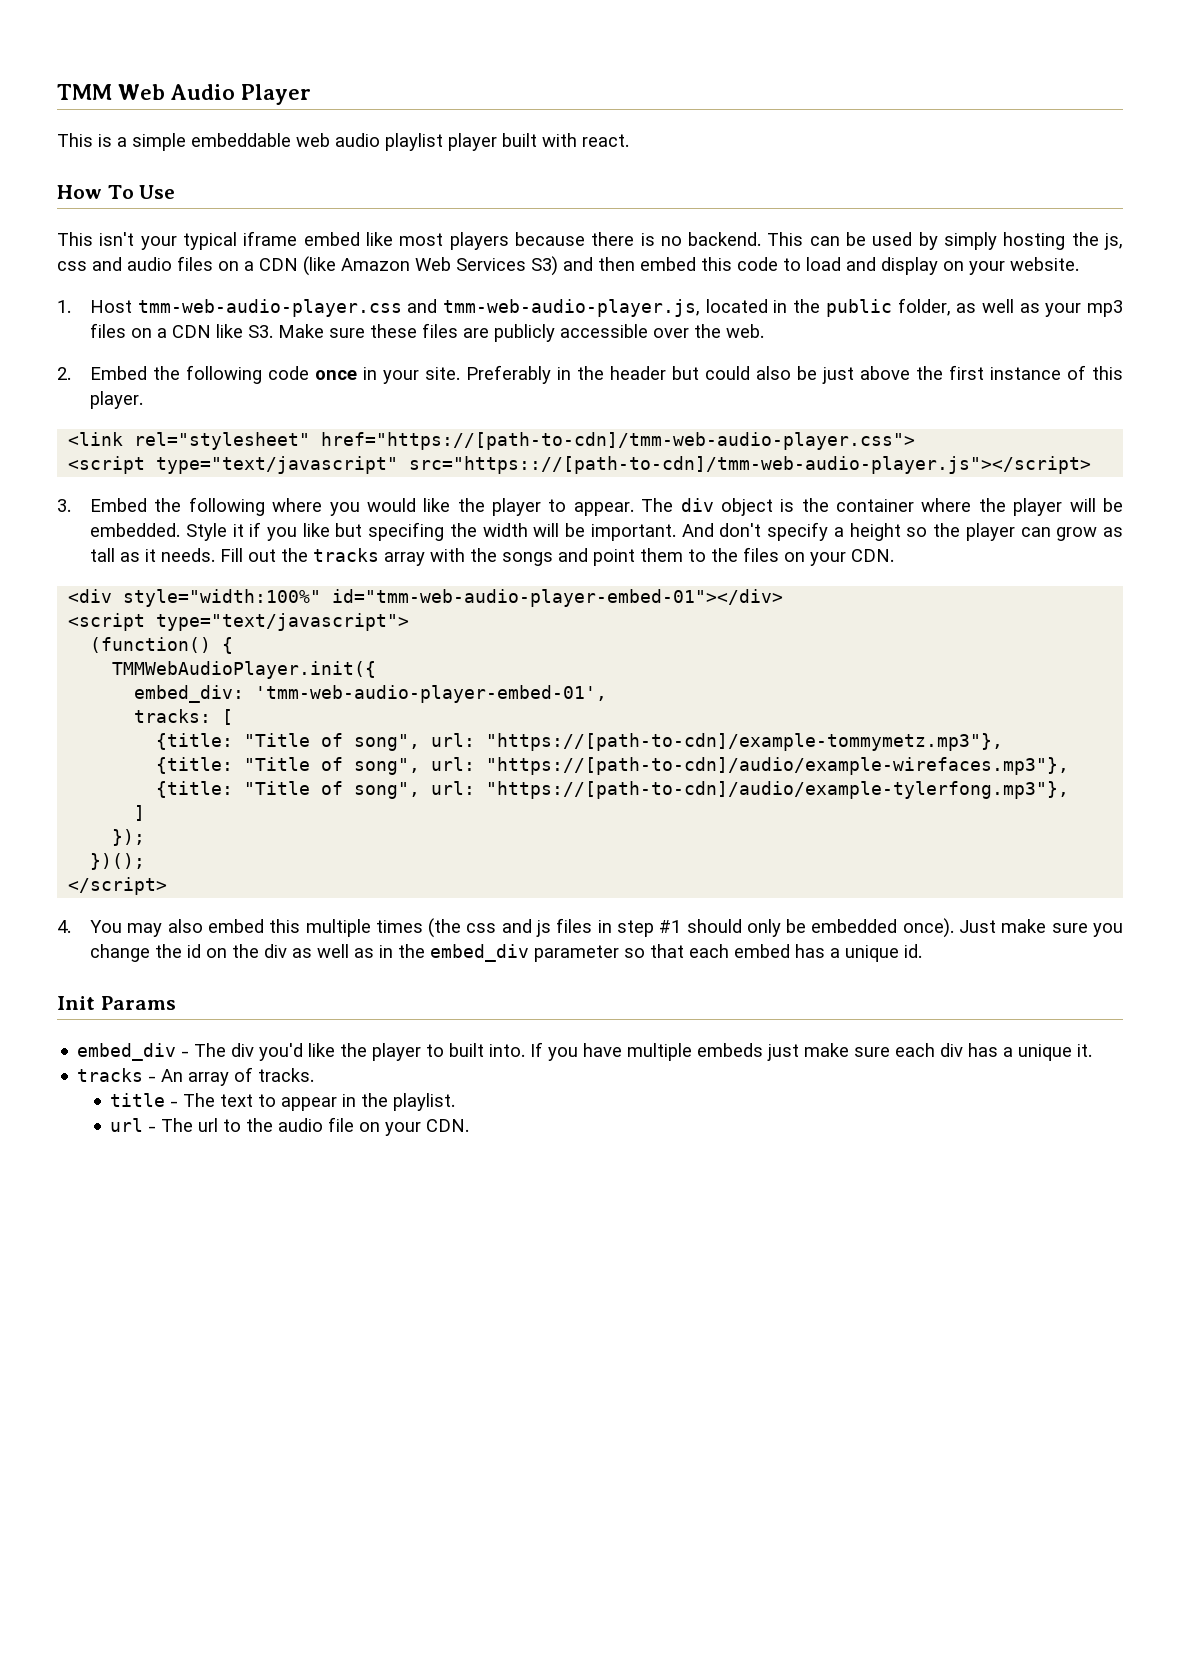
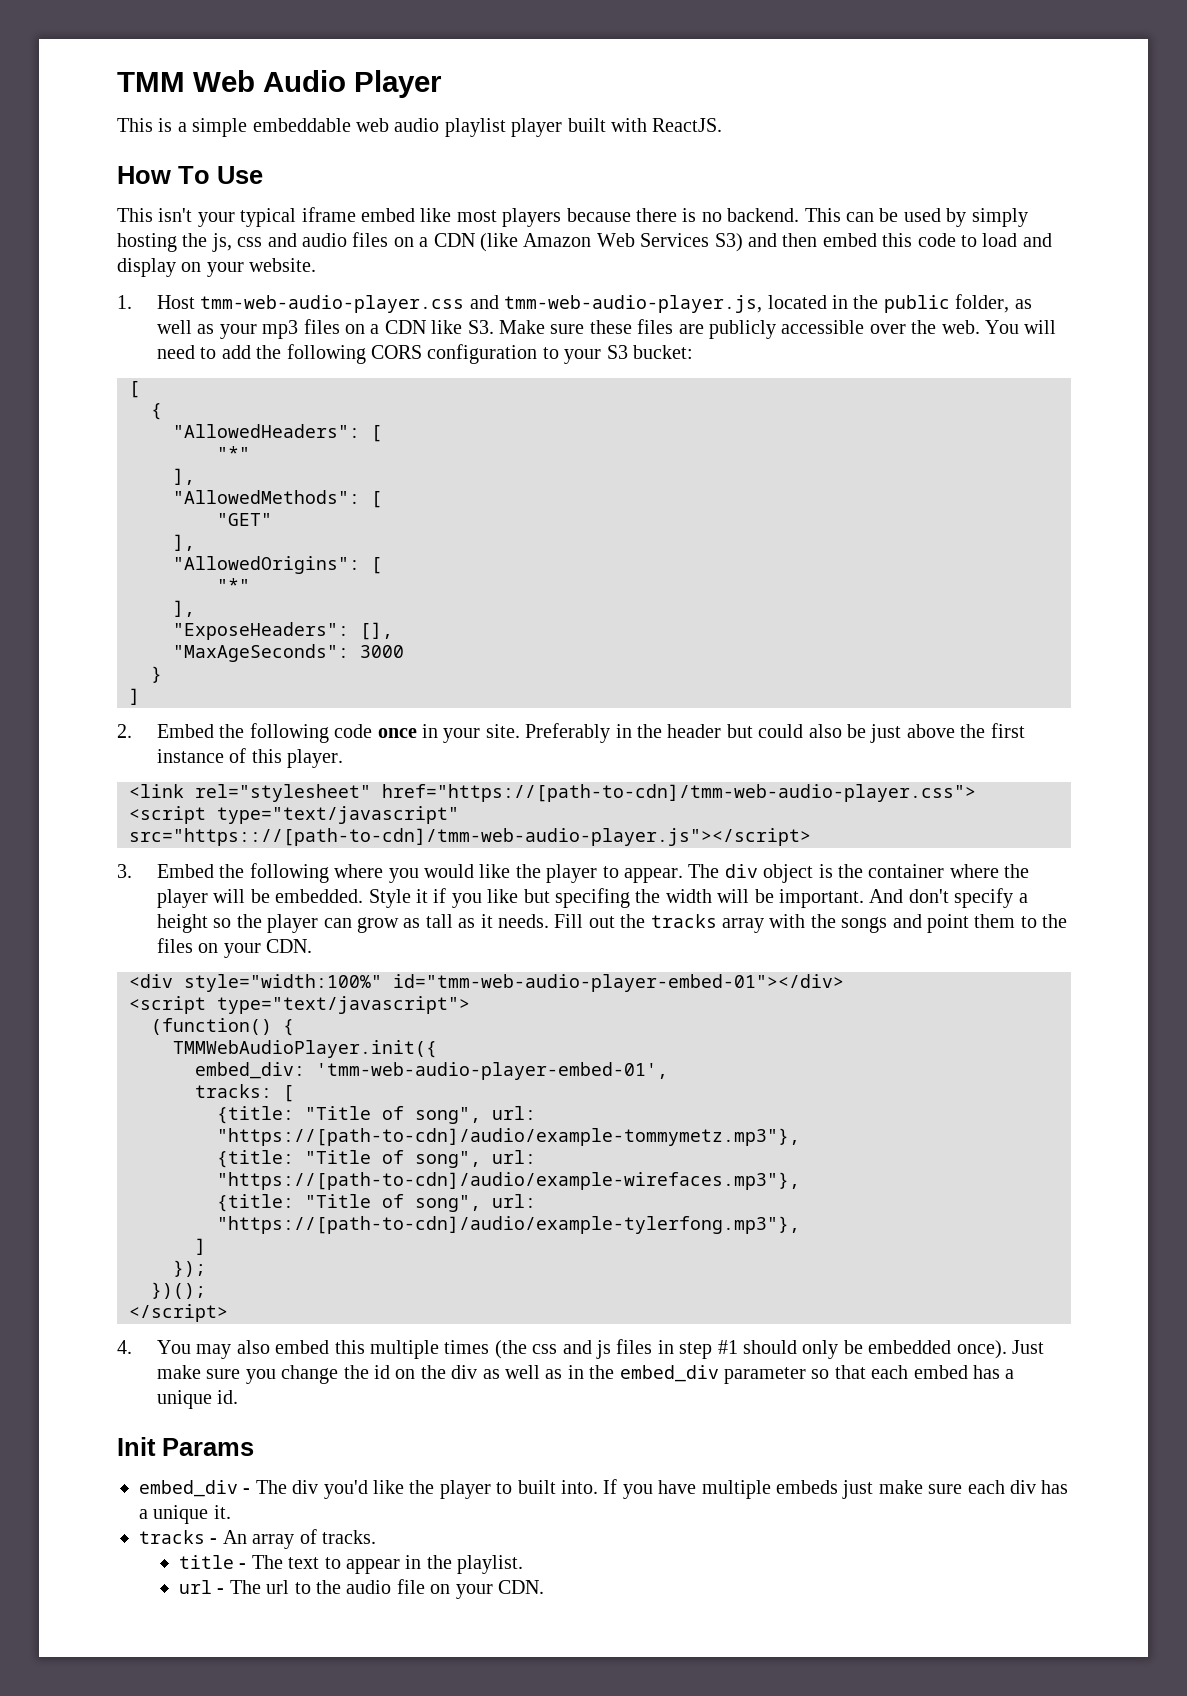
[582,134,629,147] react. -> [652,118,723,132] ReactJS.
(765, 331) none -> [984,320,1057,334] [156,344,693,364] [129,381,140,398] [151,403,162,420] [173,424,382,442] [217,446,250,460] [173,468,195,485] [173,490,382,508] [217,513,272,526] [173,534,195,551] [173,556,382,574] [217,578,250,592] [173,600,195,617] [173,622,393,640] [173,644,404,662] [151,666,162,683] [129,688,140,705] You will need to add the following CORS configuration to your S3 bucket: // [ // { // "AllowedHeaders": [ // "*" // ], // "AllowedMethods": [ // "GET" // ], // "AllowedOrigins": [ // "*" // ], // "ExposeHeaders": [], // "MaxAgeSeconds": 3000 // } // ]
[486,733,1004,751] "https://[path-to-cdn]/example-tommymetz.mp3"}, -> [217,1128,800,1146] "https://[path-to-cdn]/audio/example-tommymetz.mp3"},

